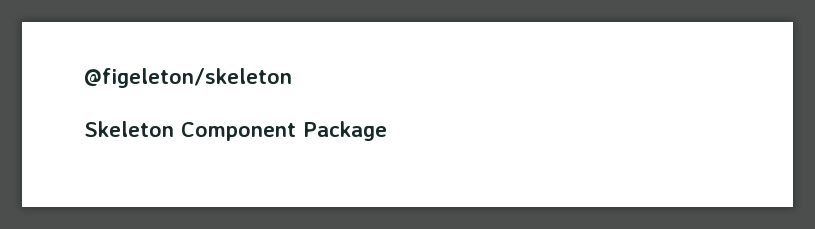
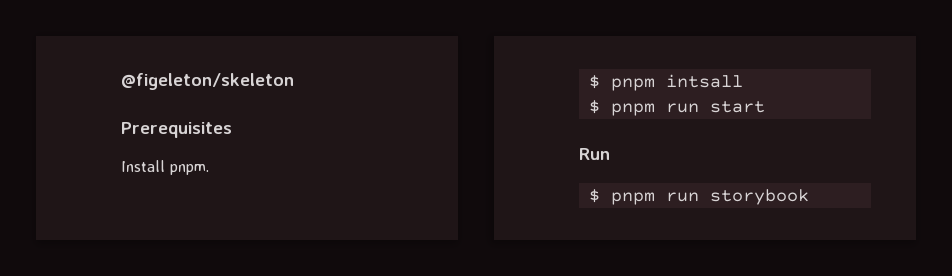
[84,121,387,141] Skeleton Component Package -> [121,122,232,138] [121,160,209,175] [588,74,743,91] [588,100,765,116] [579,148,610,160] [588,189,809,205] Prerequisites // Install pnpm. // $ pnpm intsall // $ pnpm run start // Run // $ pnpm run storybook

